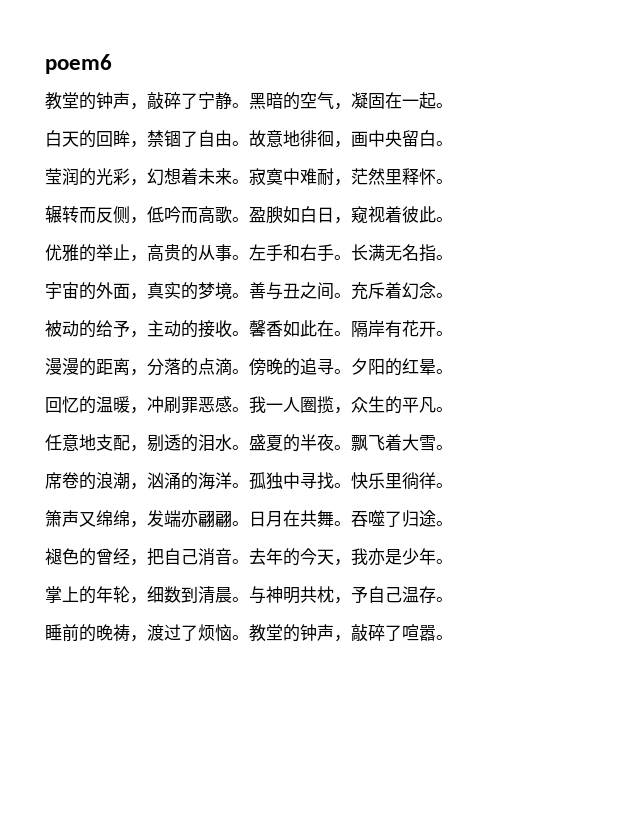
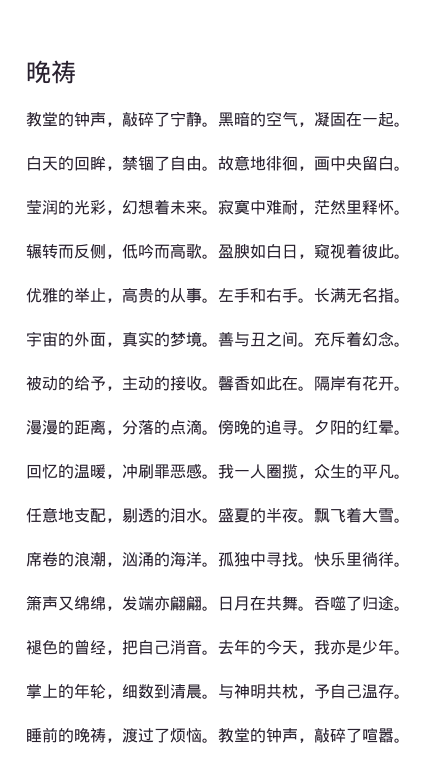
[45,54,112,74] poem6 -> [26,60,76,84] 晚祷

